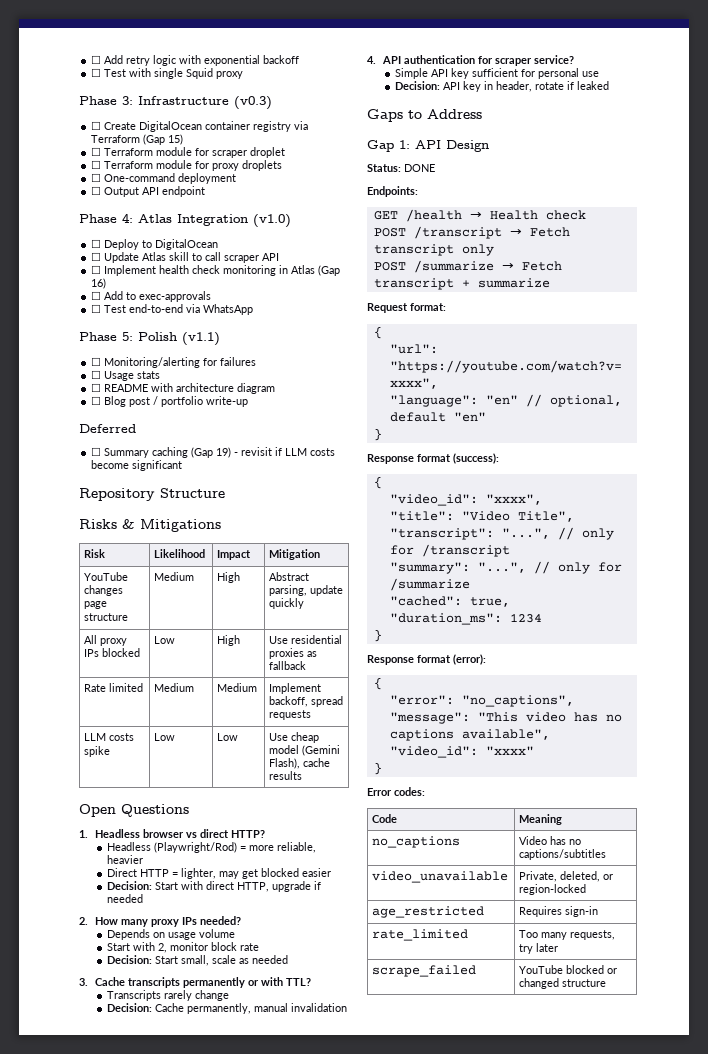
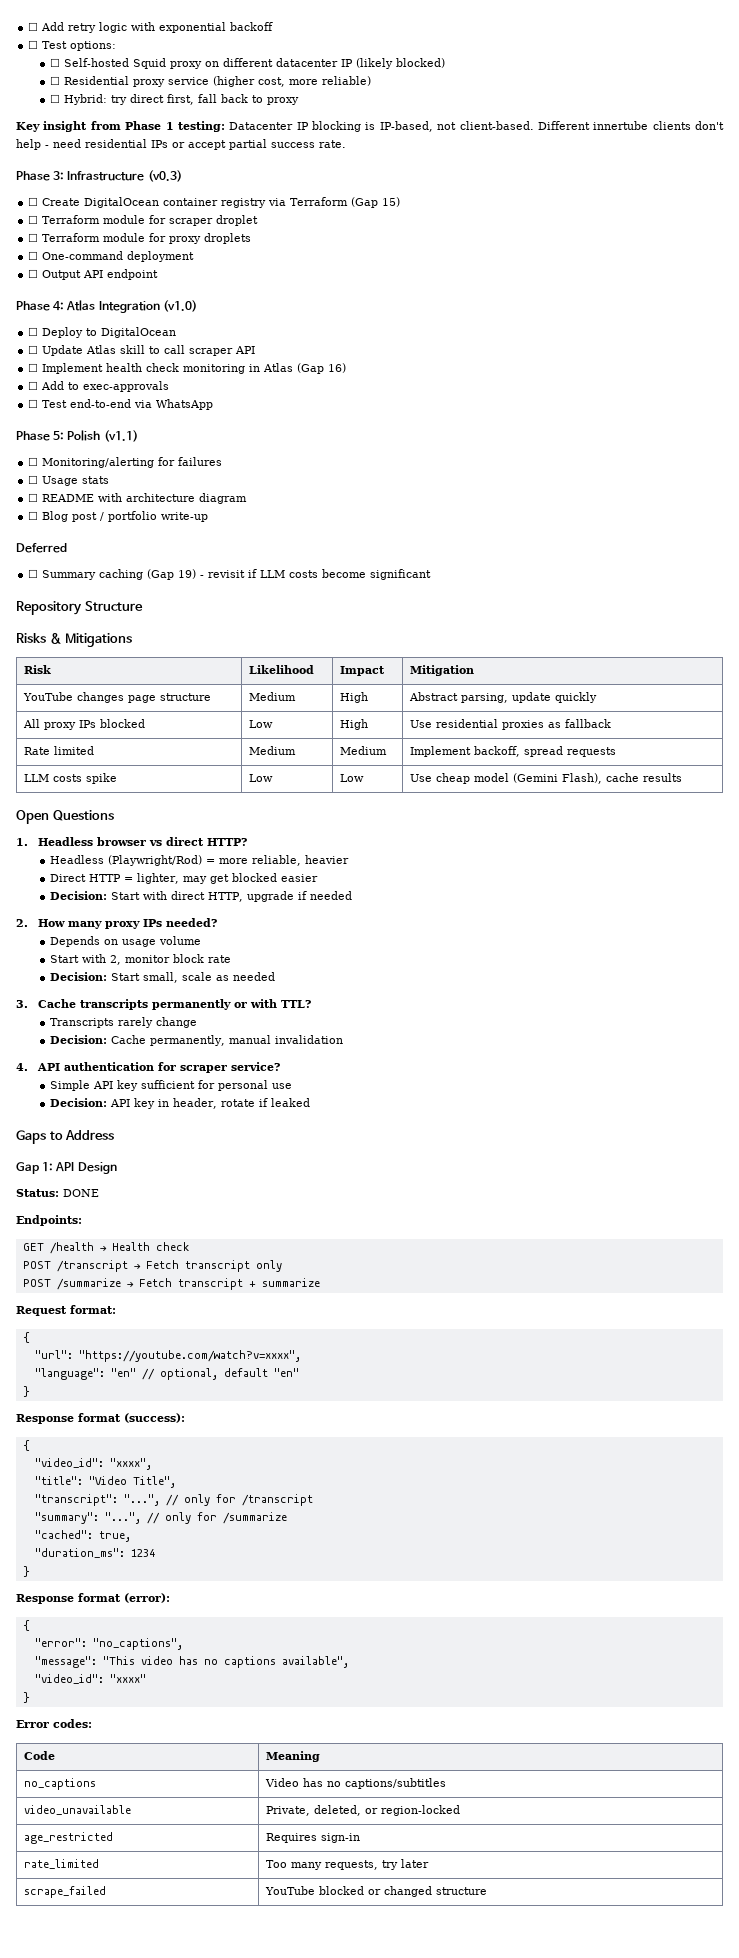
[129,68,184,79] with single -> [70,41,117,51] [49,58,129,67] options: // ☐ Self-hosted
(244, 75) none -> [204,58,445,69] [49,76,371,87] [49,94,299,105] [16,121,724,132] [16,139,346,150] on different datacenter IP (likely blocked) // ☐ Residential proxy service (higher cost, more reliable) // ☐ Hybrid: try direct first, fall back to proxy // Key insight from Phase 1 testing: Datacenter IP blocking is IP-based, not client-based. Different innertube clients don't help - need residential IPs or accept partial success rate.

